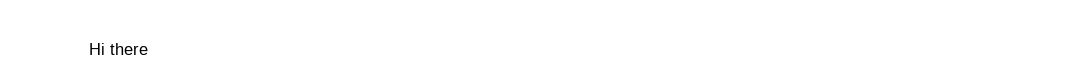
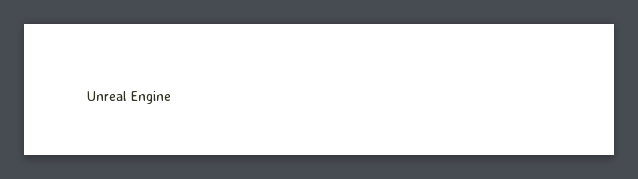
[89,43,148,55] Hi there -> [87,91,171,104] Unreal Engine

